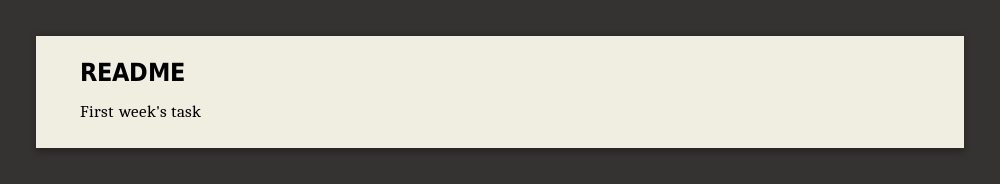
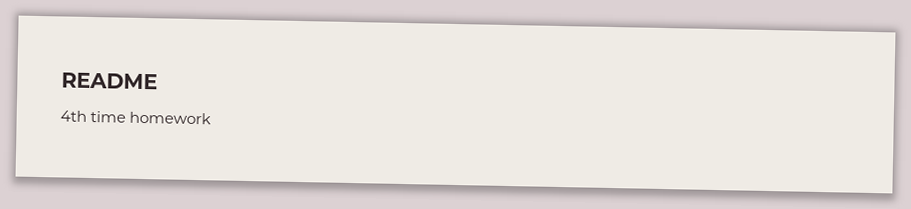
[80,105,202,117] First week's task -> [60,110,212,125] 4th time homework

